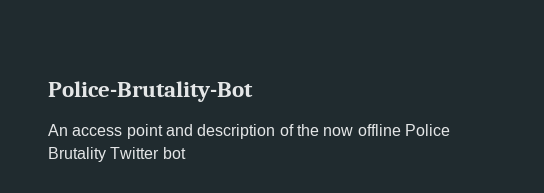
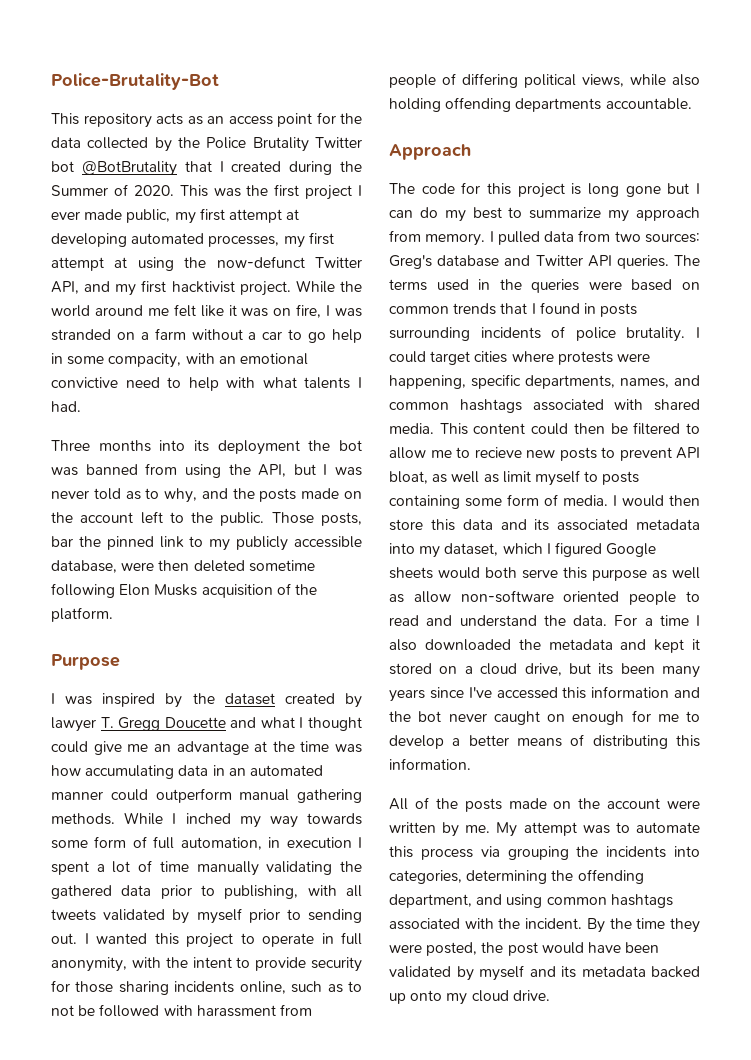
[48,124,450,139] [48,147,186,162] An access point and description of the now offline Police Brutality Twitter bot -> [51,112,362,128] [51,137,362,152] [51,161,362,176] [51,184,362,200] [51,208,300,224] [51,232,334,248] [51,256,362,271] [51,280,362,296] [51,304,362,318] [51,328,362,343] [51,353,308,368] [51,377,362,391] [51,401,81,412] [51,440,362,455] [51,463,362,478] [51,488,362,503] [51,511,362,526] [51,536,362,551] [51,560,315,573] [51,583,317,598] [51,607,113,622] [51,654,120,670] [51,693,362,708] [51,717,362,732] [51,741,362,755] [51,765,323,779] [51,788,362,803] [51,812,362,828] [51,836,362,850] [51,860,362,876] [51,885,362,899] [51,908,362,924] [51,932,362,948] [51,957,362,972] [51,980,362,995] [51,1004,312,1017] [389,73,700,88] [389,97,692,112] [389,144,471,160] [389,182,700,198] [389,207,700,222] [389,230,700,246] [389,255,700,269] [389,279,700,293] [389,302,638,317] [389,326,700,342] [389,351,650,365] [389,374,700,389] [389,399,700,413] [389,422,700,435] [389,447,700,461] [389,470,640,486] [389,494,700,509] [389,519,700,531] [389,542,657,558] [389,567,700,581] [389,590,700,605] [389,615,700,627] [389,639,700,653] [389,663,700,678] [389,686,700,702] [389,710,700,725] [389,734,700,749] [389,758,471,770] [389,797,700,812] [389,822,700,837] [389,846,700,860] [389,869,644,884] [389,894,673,908] [389,918,700,933] [389,942,660,956] [389,965,700,981] [389,990,550,1005] This repository acts as an access point for the data collected by the Police Brutality Twitter bot @BotBrutality that I created during the Summer of 2020. This was the first project I ever made public, my first attempt at developing automated processes, my first attempt at using the now-defunct Twitter API, and my first hacktivist project. While the world around me felt like it was on fire, I was stranded on a farm without a car to go help in some compacity, with an emotional convictive need to help with what talents I had. // Three months into its deployment the bot was banned from using the API, but I was never told as to why, and the posts made on the account left to the public. Those posts, bar the pinned link to my publicly accessible database, were then deleted sometime following Elon Musks acquisition of the platform. // Purpose // I was inspired by the dataset created by lawyer T. Gregg Doucette and what I thought could give me an advantage at the time was how accumulating data in an automated manner could outperform manual gathering methods. While I inched my way towards some form of full automation, in execution I spent a lot of time manually validating the gathered data prior to publishing, with all tweets validated by myself prior to sending out. I wanted this project to operate in full anonymity, with the intent to provide security for those sharing incidents online, such as to not be followed with harassment from people of differing political views, while also holding offending departments accountable. // Approach // The code for this project is long gone but I can do my best to summarize my approach from memory. I pulled data from two sources: Greg's database and Twitter API queries. The terms used in the queries were based on common trends that I found in posts surrounding incidents of police brutality. I could target cities where protests were happening, specific departments, names, and common hashtags associated with shared media. This content could then be filtered to allow me to recieve new posts to prevent API bloat, as well as limit myself to posts containing some form of media. I would then store this data and its associated metadata into my dataset, which I figured Google sheets would both serve this purpose as well as allow non-software oriented people to read and understand the data. For a time I also downloaded the metadata and kept it stored on a cloud drive, but its been many years since I've accessed this information and the bot never caught on enough for me to develop a better means of distributing this information. // All of the posts made on the account were written by me. My attempt was to automate this process via grouping the incidents into categories, determining the offending department, and using common hashtags associated with the incident. By the time they were posted, the post would have been validated by myself and its metadata backed up onto my cloud drive.

